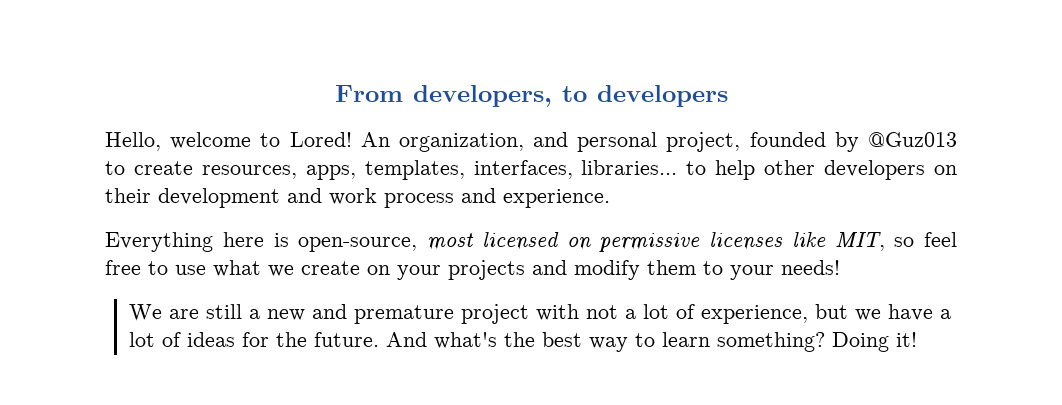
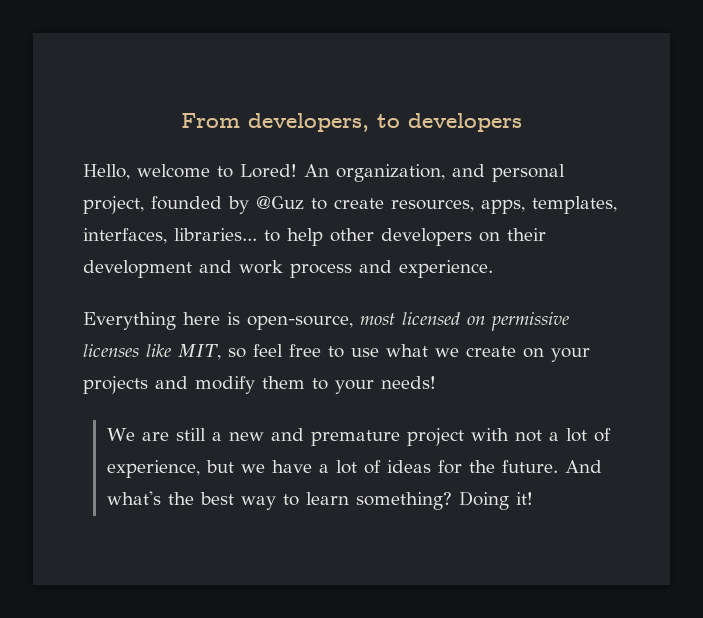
[867,132,957,147] @Guz013 -> [256,196,304,210] @Guz

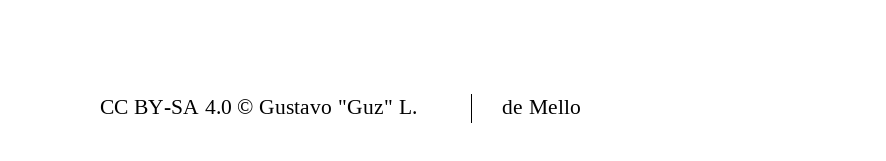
[181,113,522,132] [83,164,565,182] [83,196,617,214] [83,228,546,246] [83,260,493,278] [83,312,569,331] [83,344,590,362] [83,376,436,394] [106,428,611,446] [106,460,602,478] [106,491,533,510] From developers, to developers // Hello, welcome to Lored! An organization, and personal project, founded by @Guz to create resources, apps, templates, interfaces, libraries... to help other developers on their development and work process and experience. // Everything here is open-source, most licensed on permissive licenses like MIT, so feel free to use what we create on your projects and modify them to your needs! // We are still a new and premature project with not a lot of experience, but we have a lot of ideas for the future. And what's the best way to learn something? Doing it! -> [100,99,581,114] CC BY-SA 4.0 © Gustavo "Guz" L. de Mello

